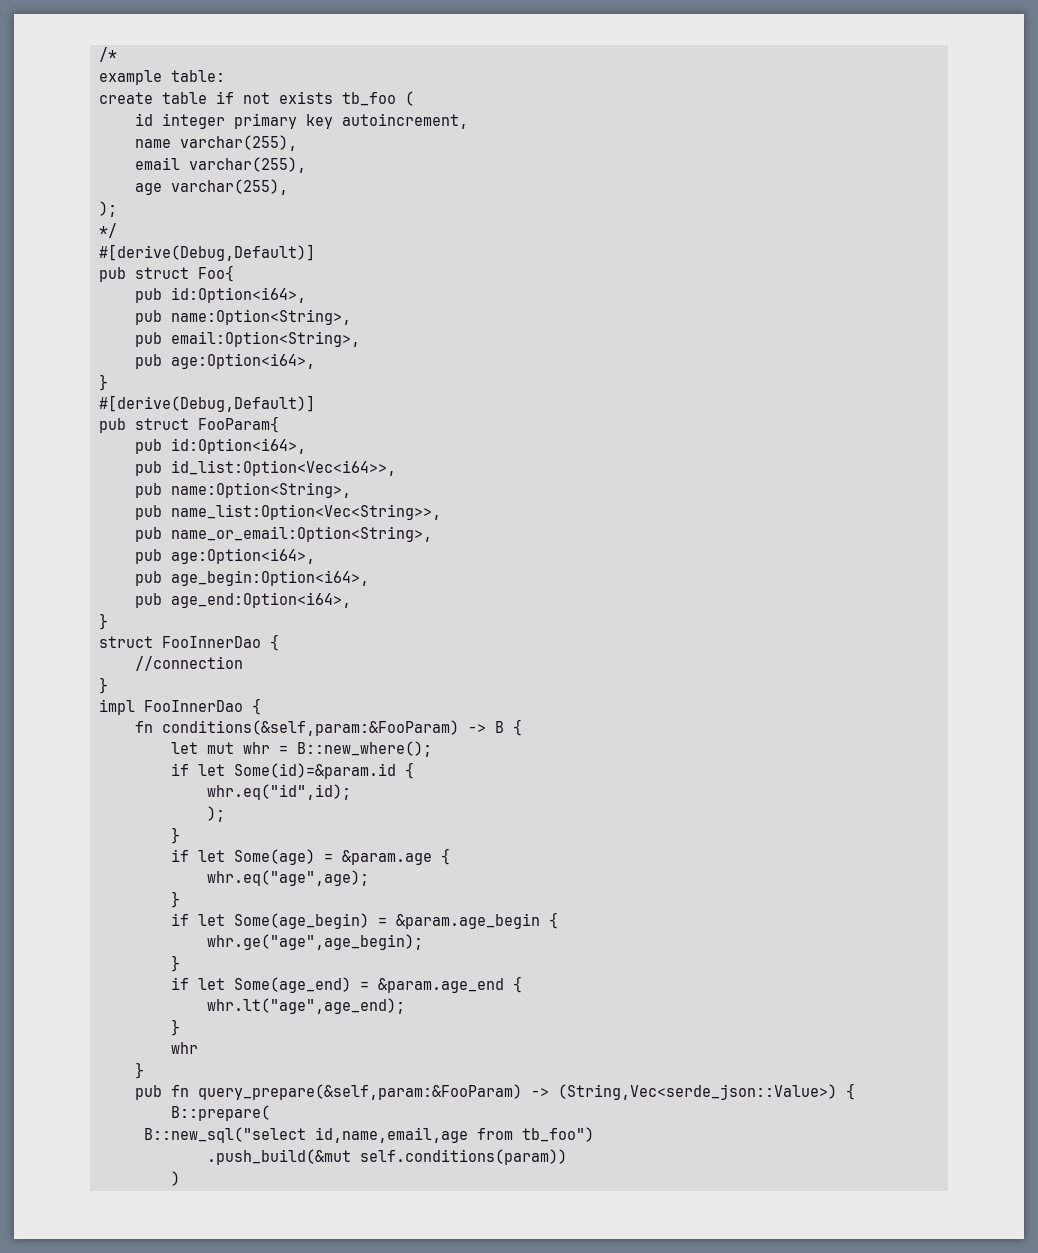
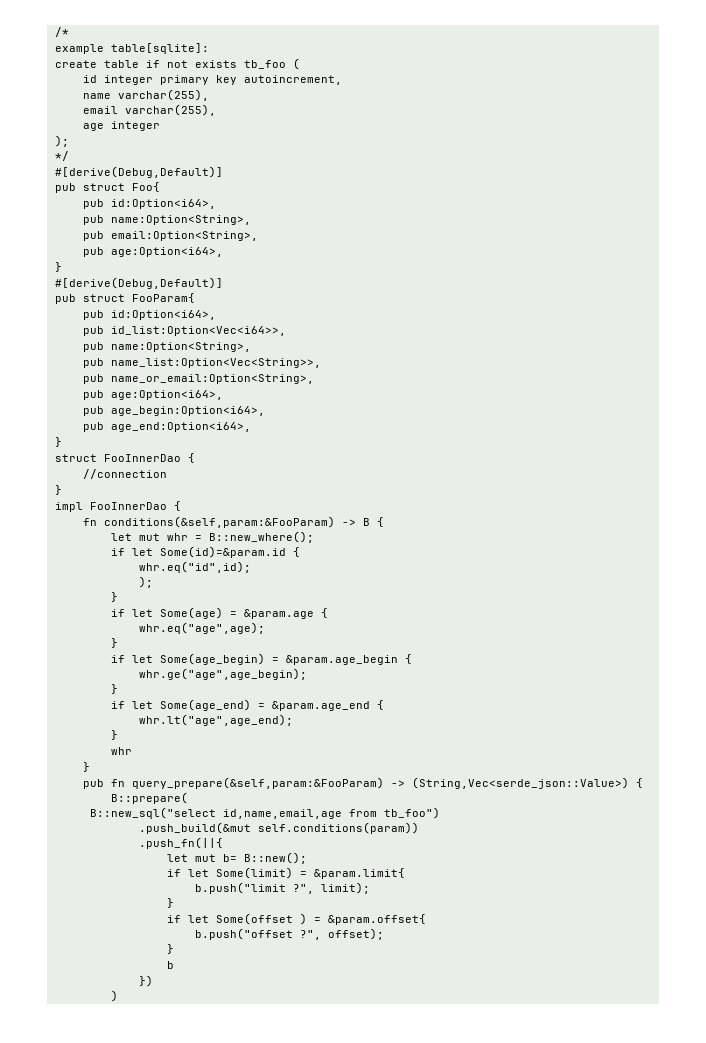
[170,70,225,82] table: -> [110,43,209,54] table[sqlite]:
[170,179,288,195] varchar(255), -> [110,121,160,131] integer
(567, 1157) none -> [138,837,223,849] [166,852,307,864] [166,867,405,879] [194,882,370,894] [166,898,174,908] [166,913,426,925] [194,928,384,940] [166,944,174,954] [166,961,174,969] [138,975,153,987] // .push_fn(||{ // let mut b= B::new(); // if let Some(limit) = &param.limit{ // b.push("limit ?", limit); // } // if let Some(offset ) = &param.offset{ // b.push("offset ?", offset); // } // b // })

